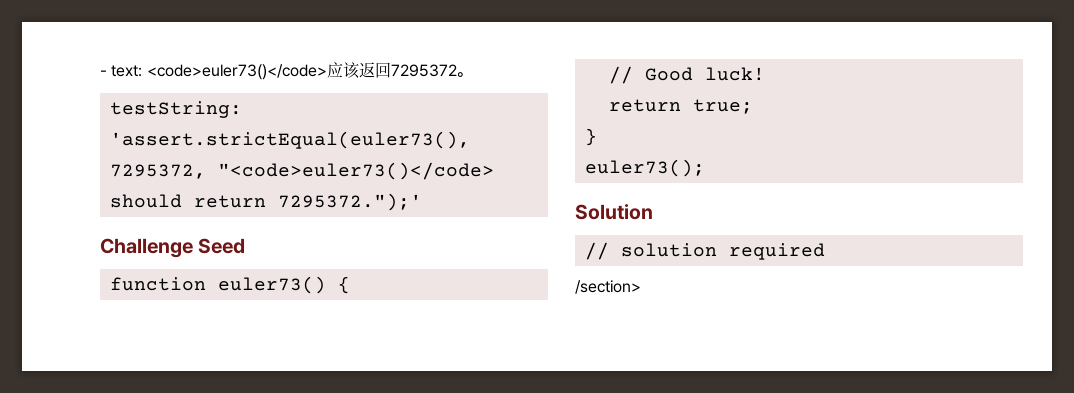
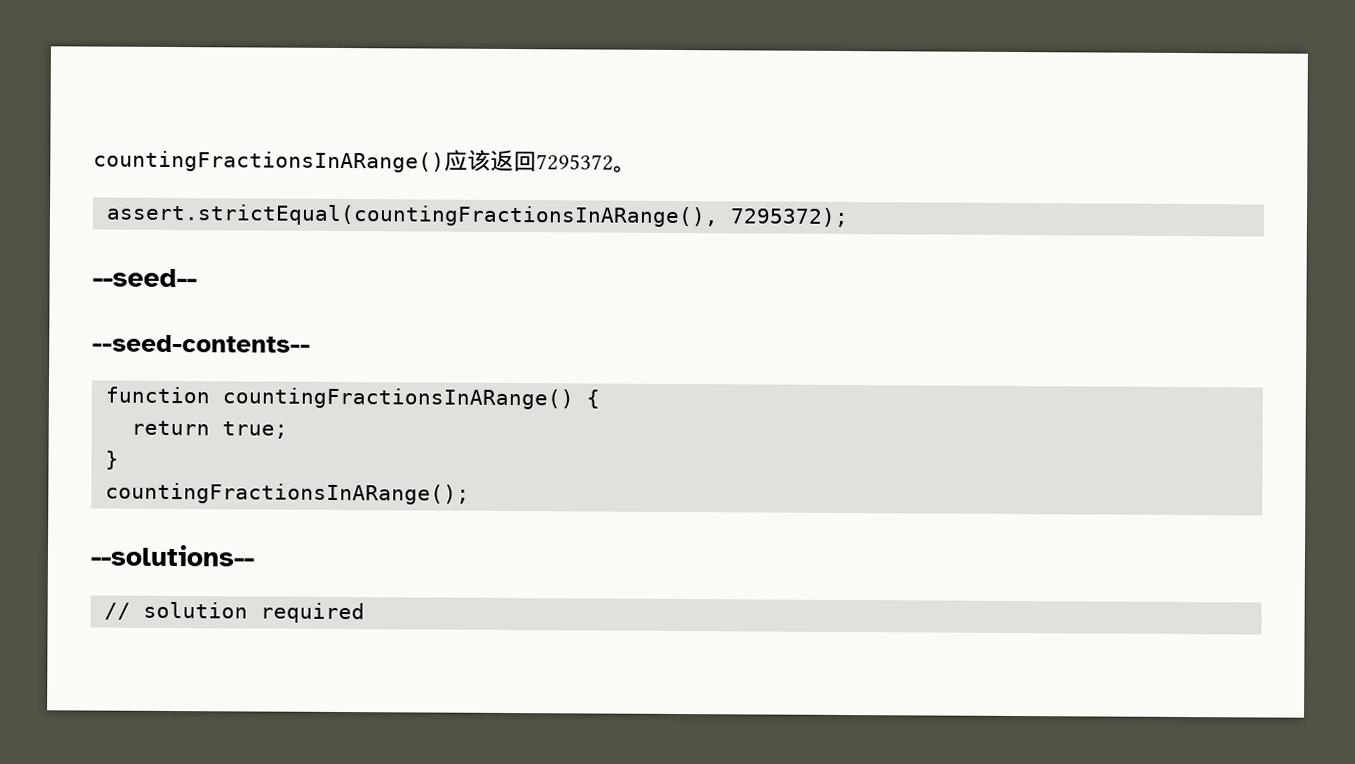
[100,64,327,80] - text: <code>euler73()</code> -> [93,150,445,173] countingFractionsInARange()
[109,101,242,118] [109,131,470,149] [109,162,494,180] [109,193,422,211] [100,238,246,258] testString: 'assert.strictEqual(euler73(), 7295372, "<code>euler73()</code> should return 7295372.");' // Challenge Seed -> [105,203,849,228] [92,268,197,288] [92,334,311,353] assert.strictEqual(countingFractionsInARange(), 7295372); // --seed-- // --seed-contents--
[217,276,326,294] euler73() -> [221,387,574,410] countingFractionsInARange()
[608,66,765,84] // // Good luck! -> (600, 399) none
[584,159,705,177] [575,204,653,220] euler73(); // Solution -> [104,482,470,505] [90,544,255,567] countingFractionsInARange(); // --solutions--
[575,280,641,294] // /section> -> (365, 613) none

